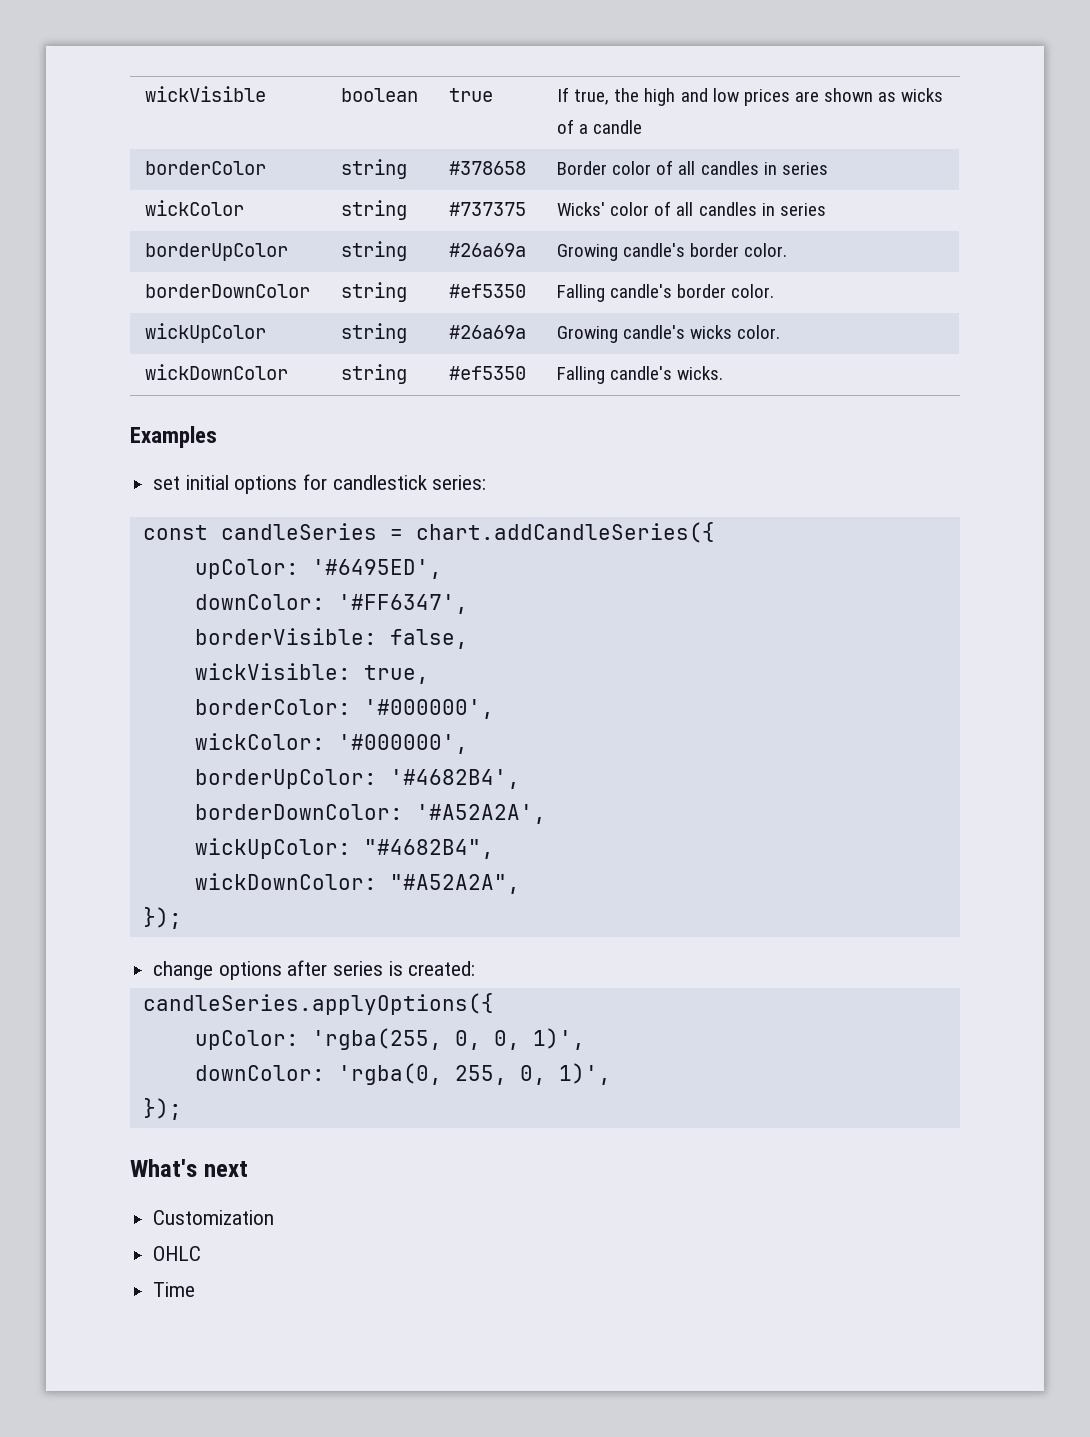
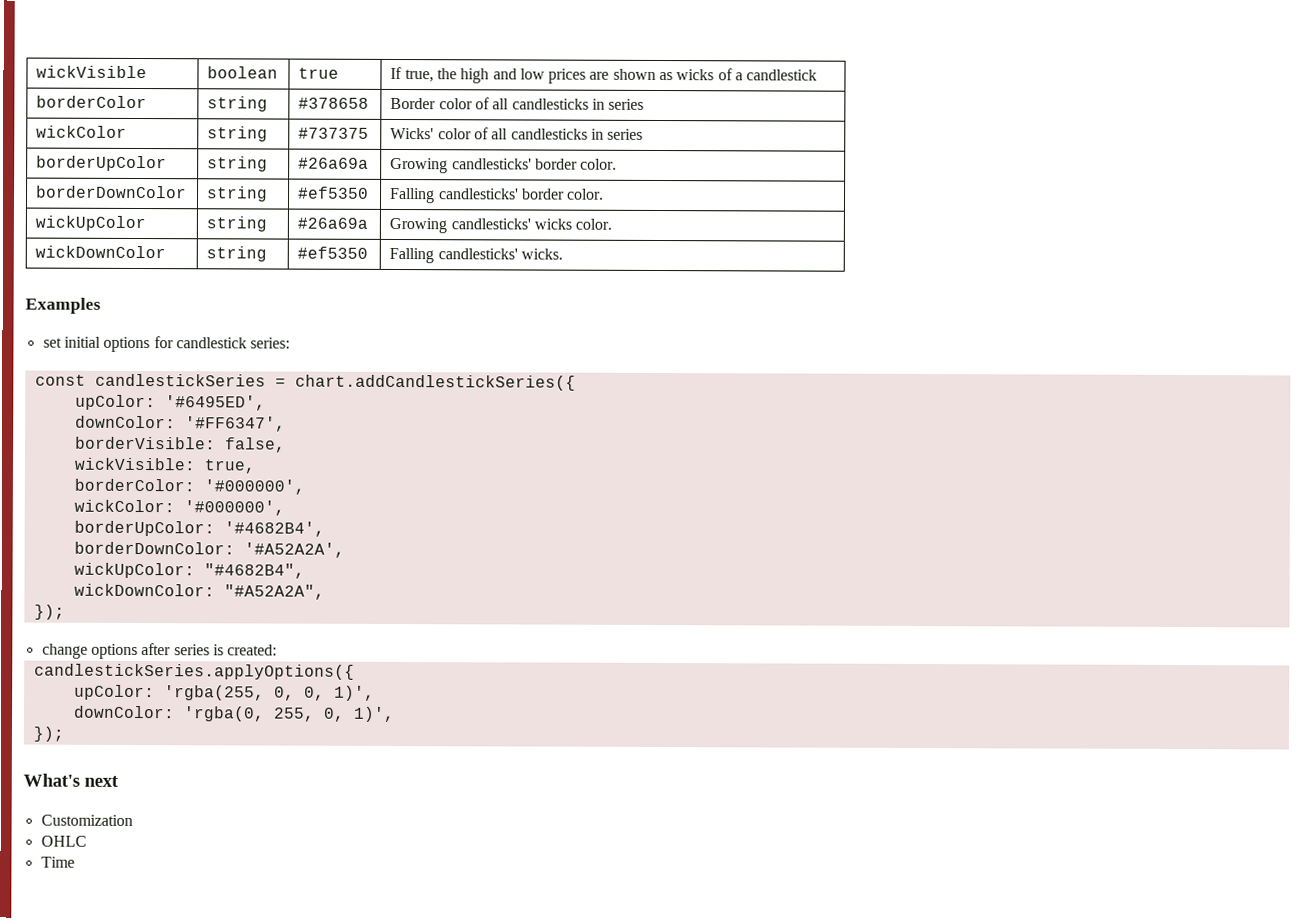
[593,120,643,134] candle -> [746,69,818,81] candlestick
[700,161,759,175] candles -> [511,98,589,110] candlesticks
[698,202,757,216] candles -> [510,128,588,140] candlesticks
[623,243,686,257] candle's -> [451,158,532,170] candlesticks'
[610,284,673,298] candle's -> [438,188,519,200] candlesticks'
[623,325,686,339] candle's -> [450,218,531,230] candlesticks'
[610,366,673,380] candle's -> [437,248,518,260] candlesticks'
[220,522,715,543] candleSeries = chart.addCandleSeries({ -> [94,373,576,391] candlestickSeries = chart.addCandlestickSeries({
[142,993,494,1015] candleSeries.applyOptions({ -> [33,663,355,680] candlestickSeries.applyOptions({

